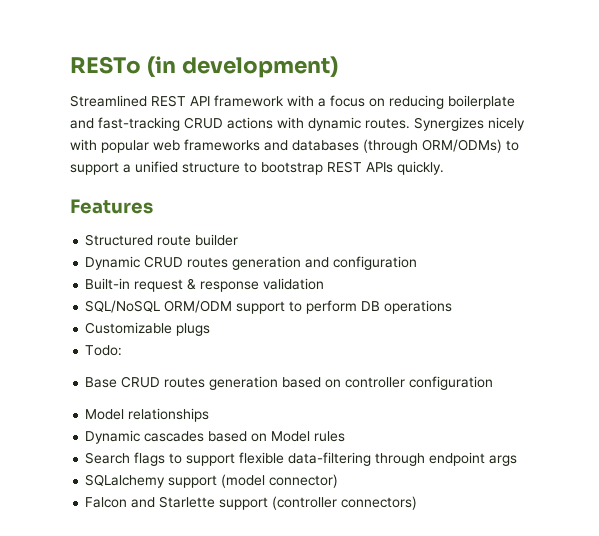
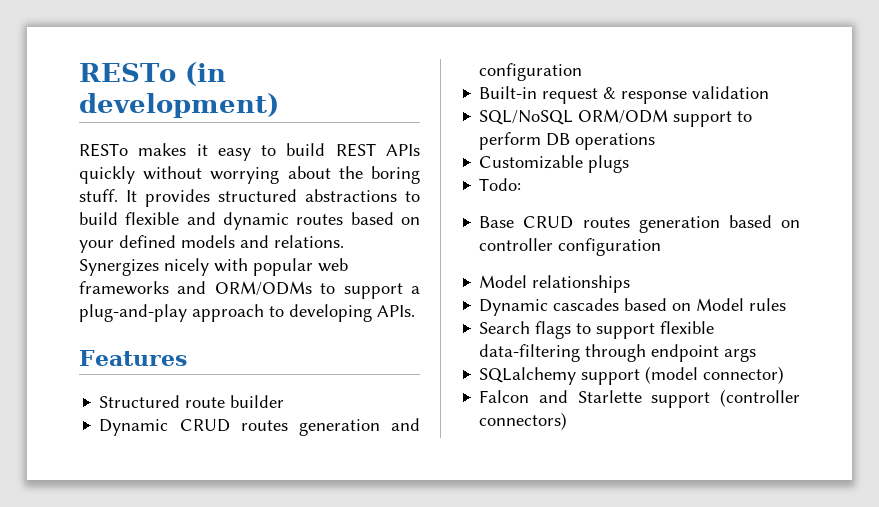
[70,95,515,109] [70,117,410,131] Streamlined REST API framework with a focus on reducing boilerplate and fast-tracking CRUD actions with dynamic routes. -> [79,143,420,161] [79,166,420,184] [79,189,420,207] [79,212,420,230] [79,235,344,253] RESTo makes it easy to build REST APIs quickly without worrying about the boring stuff. It provides structured abstractions to build flexible and dynamic routes based on your defined models and relations.
[292,139,519,153] [70,161,444,175] databases (through ORM/ODMs) to support a unified structure to bootstrap REST APIs quickly. -> [214,281,420,299] [79,304,415,322] ORM/ODMs to support a plug-and-play approach to developing APIs.

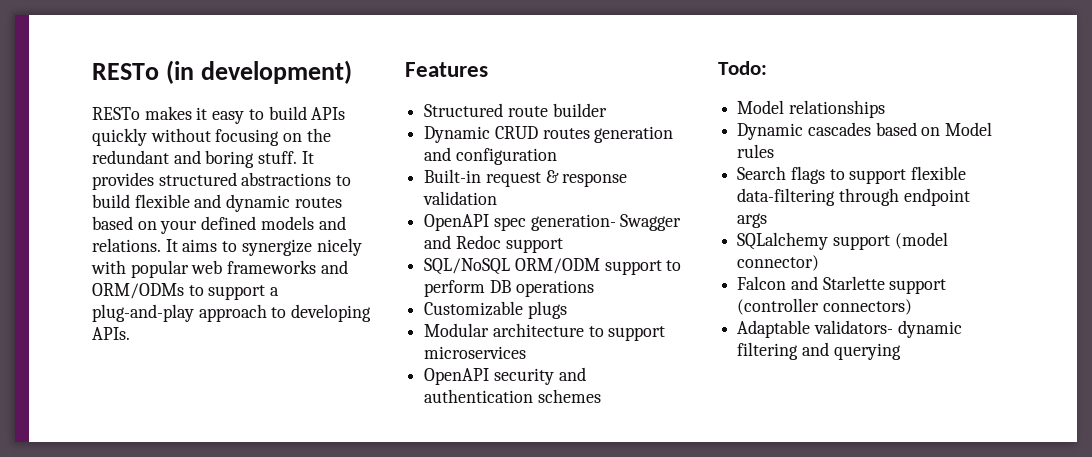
[335,143,376,157] REST -> (307, 113) none
[210,166,363,184] worrying about the -> [215,128,331,146] [92,150,201,164] focusing on the redundant and
[79,259,159,276] Synergizes -> [165,239,312,256] It aims to synergize
(770, 92) none -> [424,214,682,231] [424,235,563,253] // OpenAPI spec generation- Swagger and Redoc support
[479,178,522,191] [479,215,800,233] [479,238,662,256] Todo: // Base CRUD routes generation based on controller configuration -> [424,323,666,341] [424,346,527,359] [424,367,586,385] [424,389,601,403] [718,61,767,75] Modular architecture to support microservices // OpenAPI security and authentication schemes // Todo:
(568, 421) none -> [737,320,962,338] [737,342,901,360] // Adaptable validators- dynamic filtering and querying

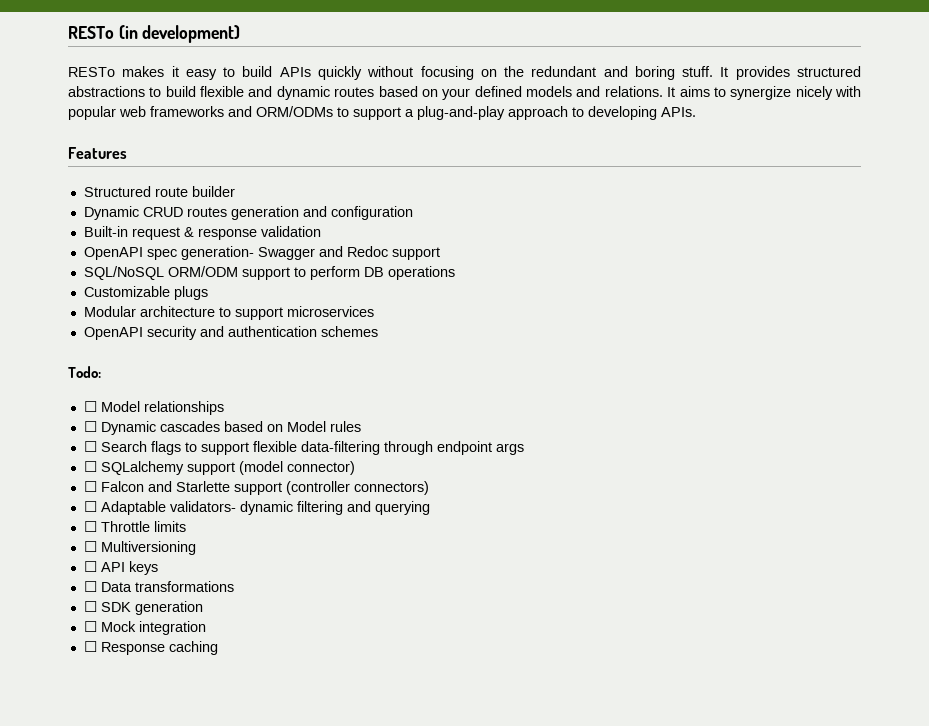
(767, 68) none -> [83,401,97,412] ☐
(885, 109) none -> [83,421,97,432] ☐
(775, 151) none -> [83,441,97,452] ☐
(768, 220) none -> [83,461,97,472] ☐
(820, 263) none -> [83,481,97,492] ☐
(912, 307) none -> [83,501,97,512] ☐
(901, 351) none -> [83,521,186,532] [83,541,196,555] [83,561,158,575] [83,581,234,592] [83,601,203,615] [83,621,206,635] [83,641,218,655] // ☐ Throttle limits // ☐ Multiversioning // ☐ API keys // ☐ Data transformations // ☐ SDK generation // ☐ Mock integration // ☐ Response caching

